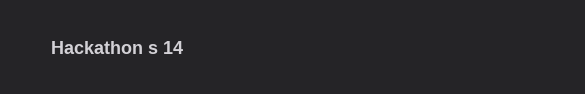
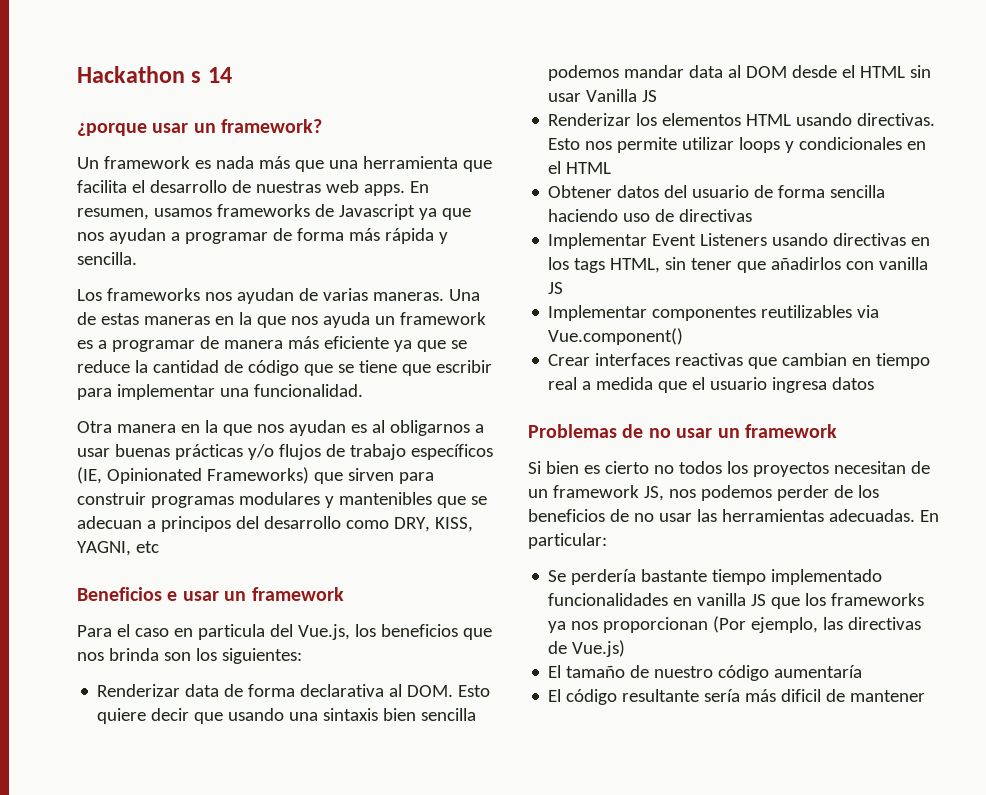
(183, 47) none -> [77,119,323,136] [77,156,492,172] [77,180,429,196] [77,204,471,220] [77,228,448,244] [77,252,137,265] [77,288,480,304] [77,312,486,328] [77,336,467,352] [77,360,492,376] [77,384,363,400] [77,420,484,436] [77,444,493,460] [77,467,434,484] [77,492,487,508] [77,516,473,532] [77,541,159,556] [77,587,344,601] [77,624,492,640] [77,648,302,664] [97,684,491,697] [97,708,477,724] [548,65,932,81] [548,89,658,102] [548,113,936,126] [548,137,927,153] [548,161,612,174] [548,185,886,198] [548,209,753,222] [548,233,931,249] [548,257,929,273] [548,282,564,294] [548,305,880,321] [548,328,684,345] [548,353,931,369] [548,377,875,393] [528,424,837,438] [528,461,930,477] [528,485,879,501] [528,509,939,522] [528,533,607,549] [548,569,883,585] [548,593,925,609] [548,616,922,633] [548,640,626,657] [548,665,863,681] [548,689,926,705] // ¿porque usar un framework? // Un framework es nada más que una herramienta que facilita el desarrollo de nuestras web apps. En resumen, usamos frameworks de Javascript ya que nos ayudan a programar de forma más rápida y sencilla. // Los frameworks nos ayudan de varias maneras. Una de estas maneras en la que nos ayuda un framework es a programar de manera más eficiente ya que se reduce la cantidad de código que se tiene que escribir para implementar una funcionalidad. // Otra manera en la que nos ayudan es al obligarnos a usar buenas prácticas y/o flujos de trabajo específicos (IE, Opinionated Frameworks) que sirven para construir programas modulares y mantenibles que se adecuan a principos del desarrollo como DRY, KISS, YAGNI, etc // Beneficios e usar un framework // Para el caso en particula del Vue.js, los beneficios que nos brinda son los siguientes: // Renderizar data de forma declarativa al DOM. Esto quiere decir que usando una sintaxis bien sencilla podemos mandar data al DOM desde el HTML sin usar Vanilla JS // Renderizar los elementos HTML usando directivas. Esto nos permite utilizar loops y condicionales en el HTML // Obtener datos del usuario de forma sencilla haciendo uso de directivas // Implementar Event Listeners usando directivas en los tags HTML, sin tener que añadirlos con vanilla JS // Implementar componentes reutilizables via Vue.component() // Crear interfaces reactivas que cambian en tiempo real a medida que el usuario ingresa datos // Problemas de no usar un framework // Si bien es cierto no todos los proyectos necesitan de un framework JS, nos podemos perder de los beneficios de no usar las herramientas adecuadas. En particular: // Se perdería bastante tiempo implementado funcionalidades en vanilla JS que los frameworks ya nos proporcionan (Por ejemplo, las directivas de Vue.js) // El tamaño de nuestro código aumentaría // El código resultante sería más dificil de mantener

